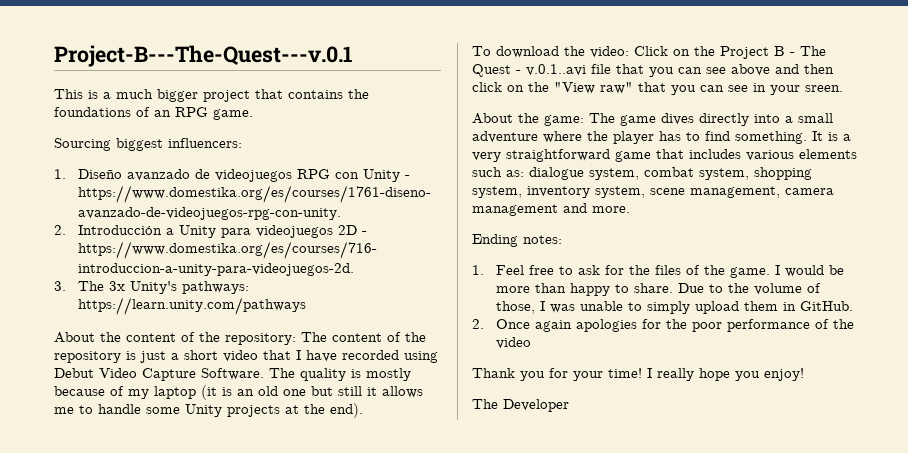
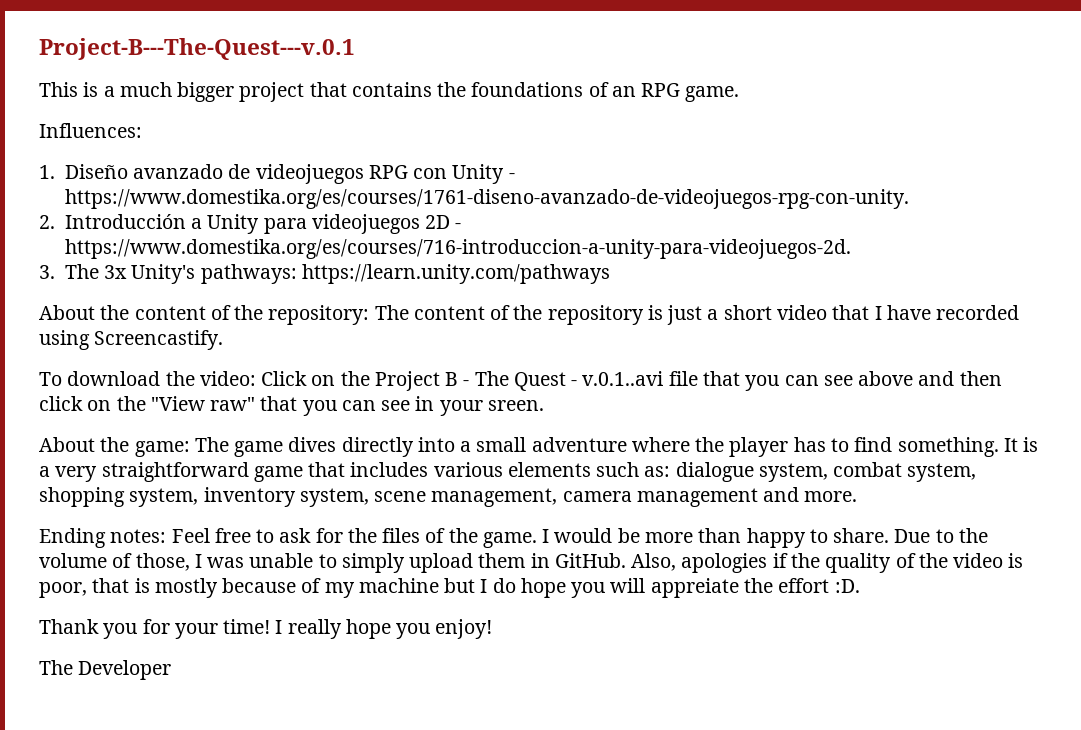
[54,138,242,151] Sourcing biggest influencers: -> [39,123,142,138] Influences:
[54,368,411,381] [54,385,423,400] [54,403,363,418] Debut Video Capture Software. The quality is mostly because of my laptop (it is an old one but still it allows me to handle some Unity projects at the end). -> [94,330,224,350] Screencastify.
[472,265,484,275] // 1. -> (167, 536) none
[472,319,854,332] [495,337,531,349] // 2. Once again apologies for the poor performance of the video -> [631,553,1024,573] [39,578,860,598] Also, apologies if the quality of the video is poor, that is mostly because of my machine but I do hope you will appreiate the effort :D.

